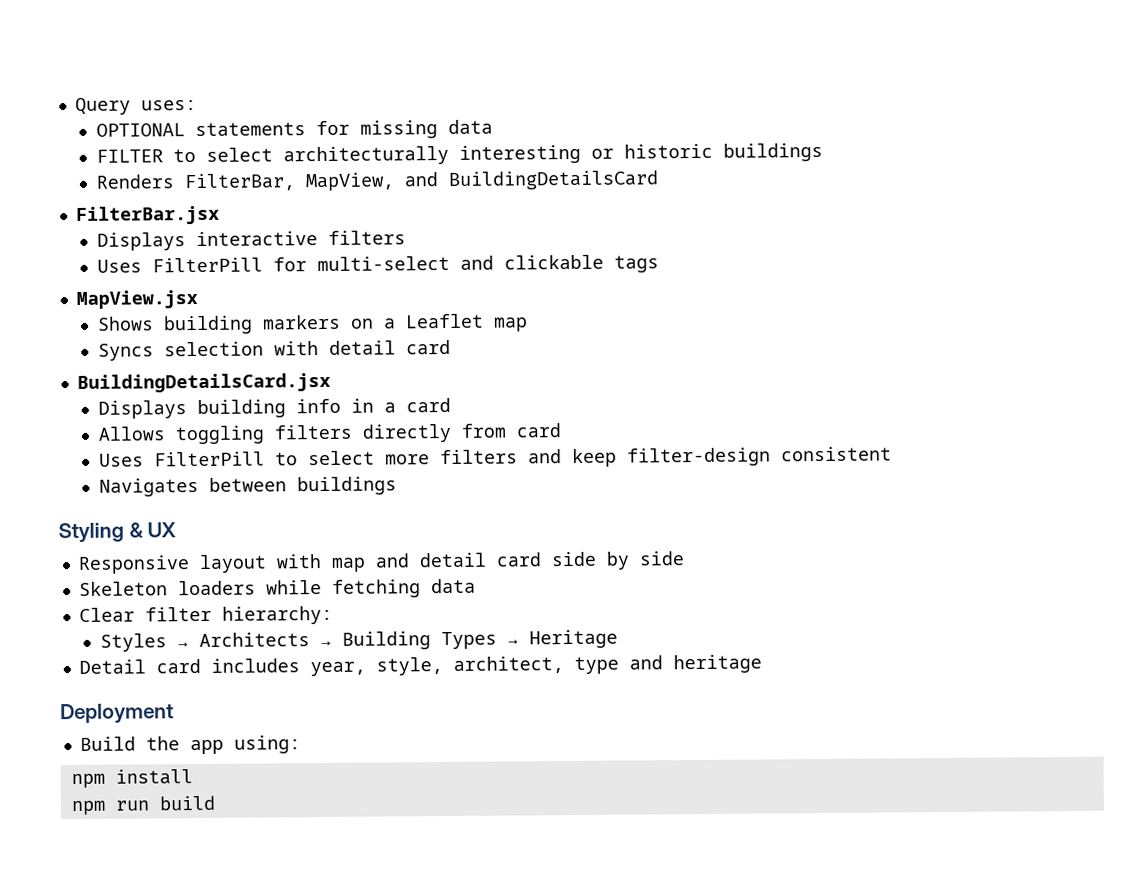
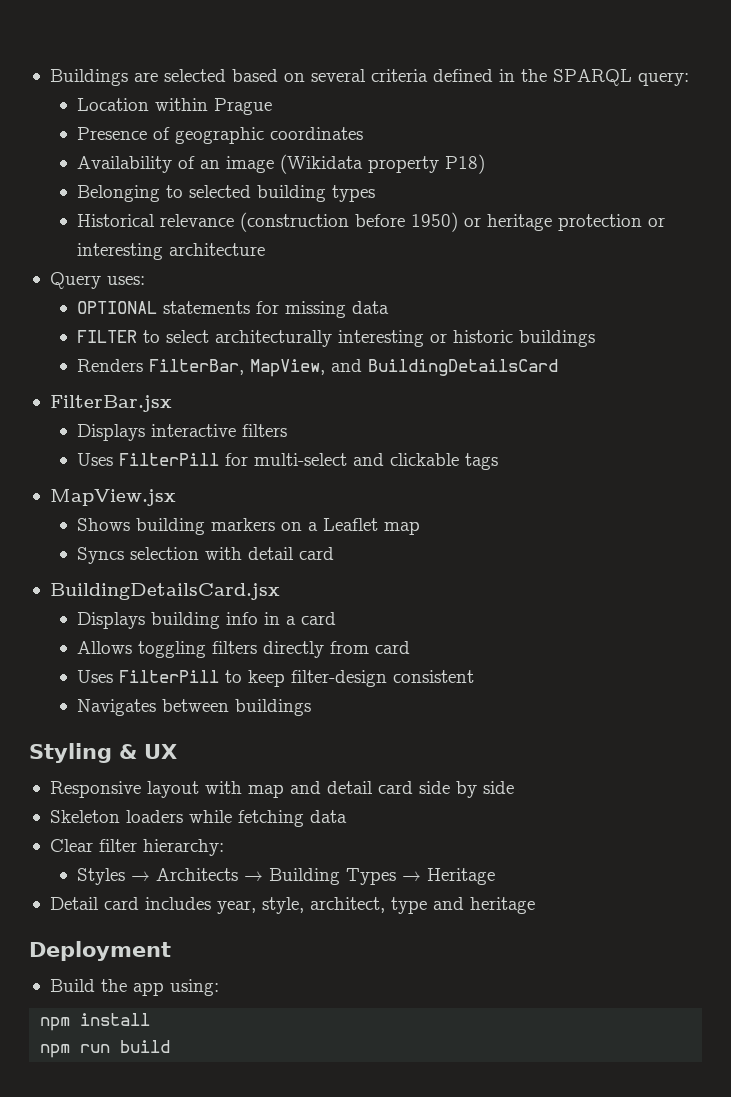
(74, 106) none -> [49,69,689,86] [77,98,273,115] [77,127,364,144] [77,154,486,174] [77,185,376,202] [77,212,666,232] [77,243,266,260] Buildings are selected based on several criteria defined in the SPARQL query: // Location within Prague // Presence of geographic coordinates // Availability of an image (Wikidata property P18) // Belonging to selected building types // Historical relevance (construction before 1950) or heritage protection or interesting architecture //
[307,449,562,466] select more filters and -> (243, 676) none

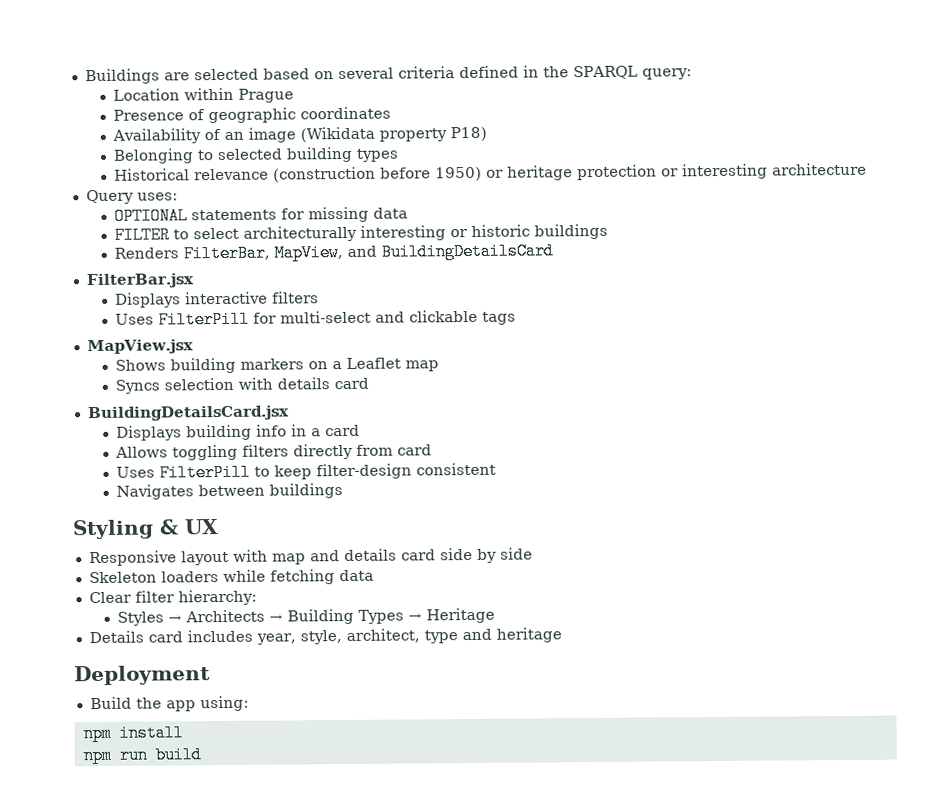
[248,547,295,560] detail -> [276,377,330,390] details
[326,781,373,794] detail -> [343,548,397,562] details
[49,897,99,910] Detail -> [88,630,144,644] Details

